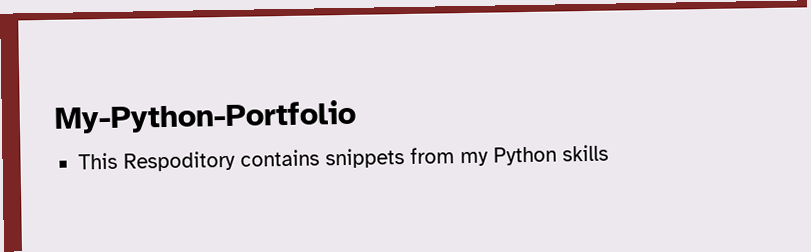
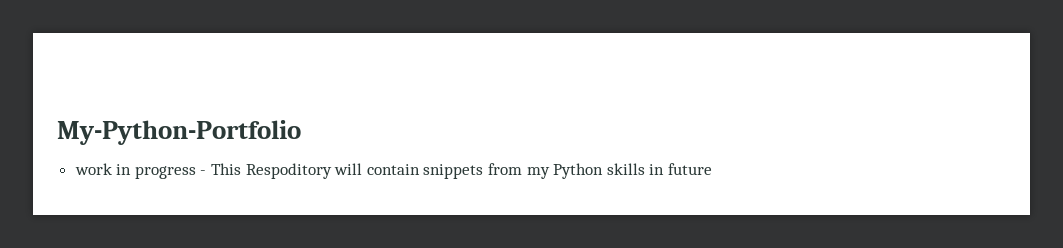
[77,149,320,172] This Respoditory contains -> [74,163,420,179] work in progress - This Respoditory will contain
(609, 153) none -> [649,163,712,175] in future

